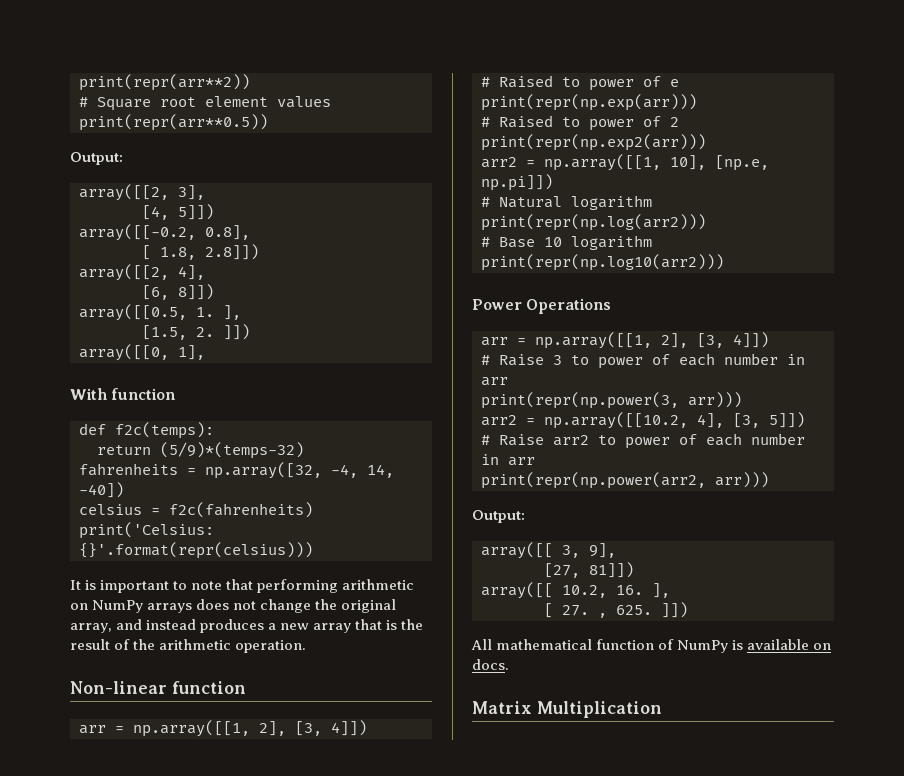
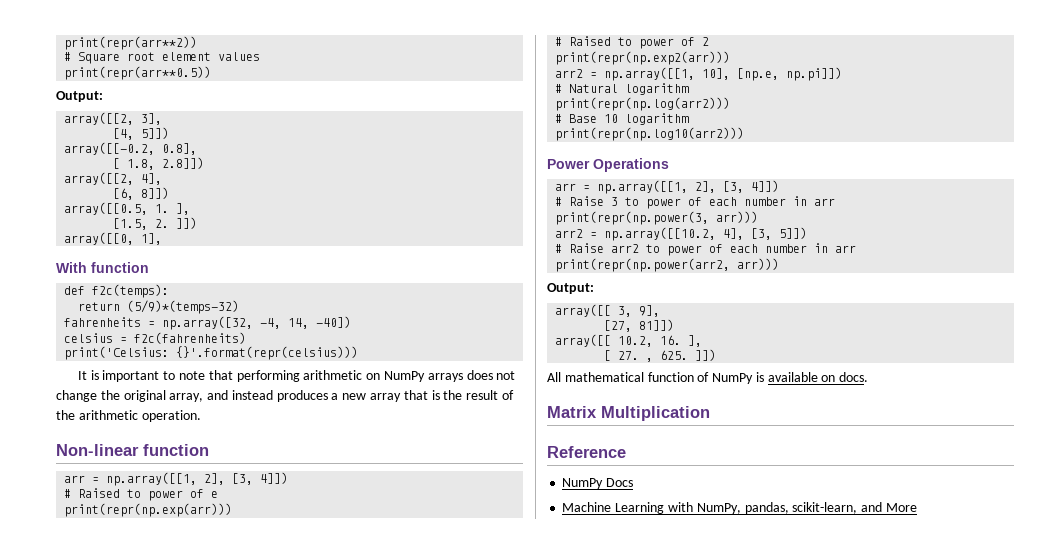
(662, 709) none -> [547,446,626,458] [562,478,634,489] [562,502,917,514] // Reference // NumPy Docs // Machine Learning with NumPy, pandas, scikit-learn, and More

